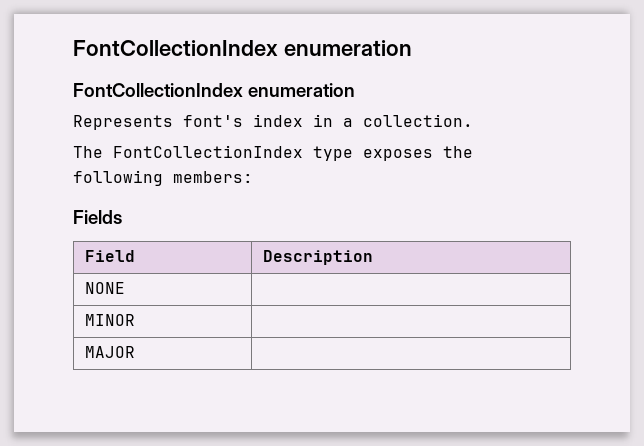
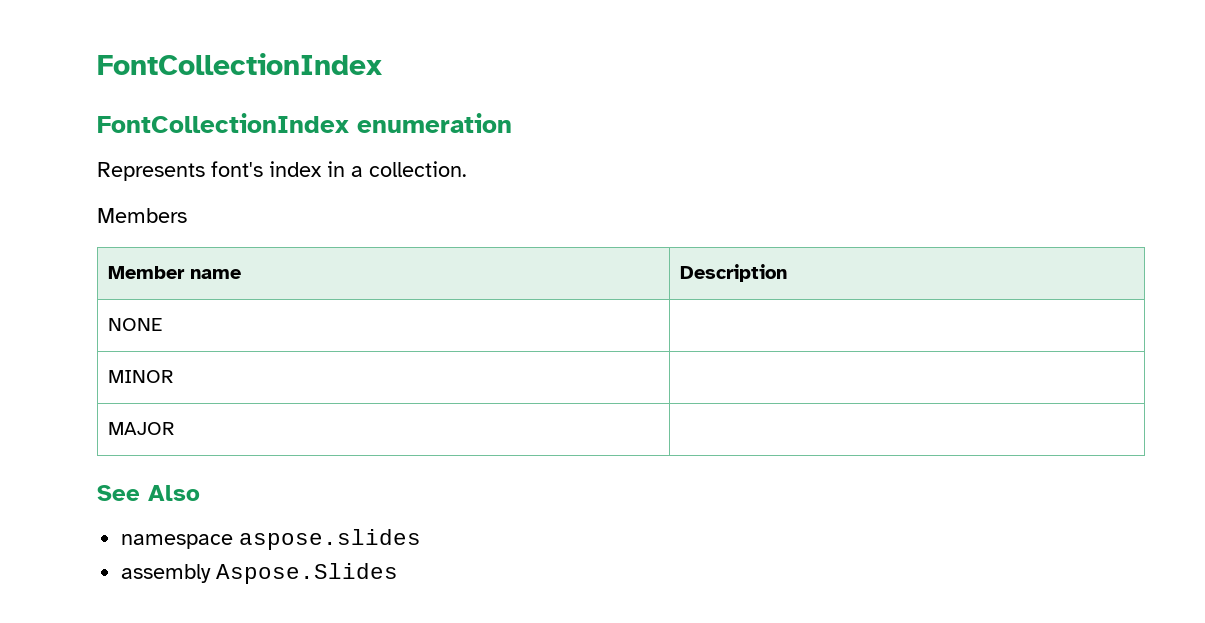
[73,40,412,56] FontCollectionIndex enumeration -> [97,53,382,75] FontCollectionIndex
[73,145,473,161] [73,170,253,186] [73,210,122,224] [85,250,136,262] [263,250,374,265] [85,282,126,294] [85,314,136,326] [85,346,136,358] The FontCollectionIndex type exposes the following members: // Fields // Field | Description // NONE | // MINOR | // MAJOR | -> [97,208,187,223] [107,266,241,279] [679,264,787,282] [107,318,162,331] [107,370,173,383] [107,422,174,435] [97,485,200,501] [121,529,422,550] [121,563,399,584] Members // Member name | Description // NONE | // MINOR | // MAJOR | // See Also // namespace aspose.slides // assembly Aspose.Slides

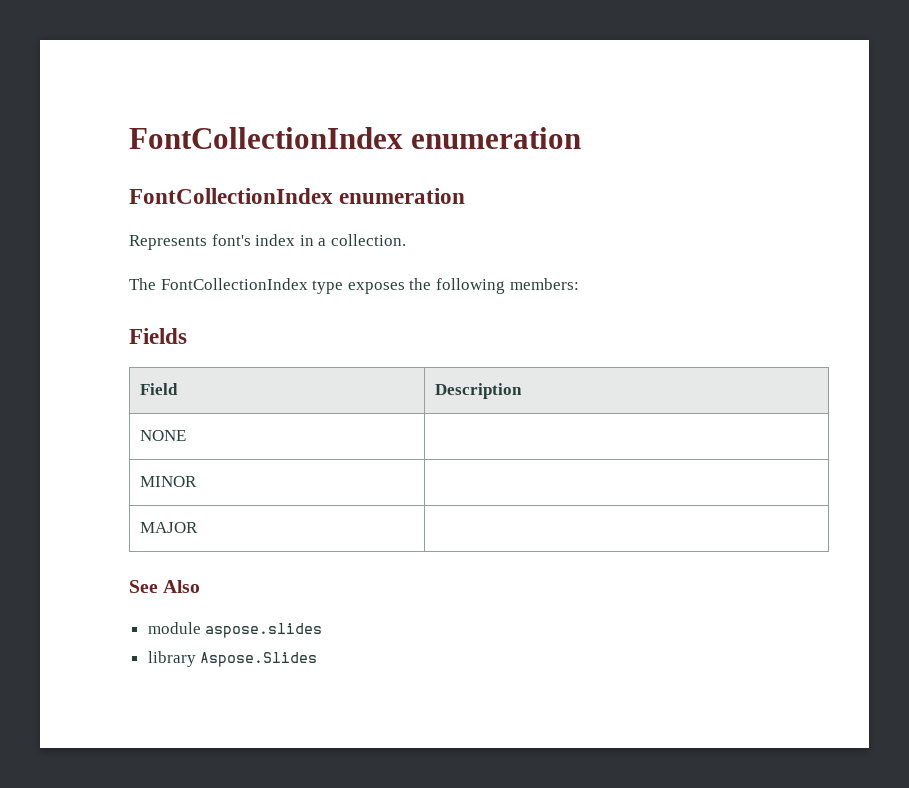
[97,53,382,75] FontCollectionIndex -> [129,127,582,149] FontCollectionIndex enumeration
[97,208,187,223] [107,266,241,279] Members // Member name -> [129,278,579,294] [129,328,187,344] [139,383,178,395] The FontCollectionIndex type exposes the following members: // Fields // Field
[121,534,234,549] namespace -> [147,622,201,634] module
[121,564,212,583] assembly -> [147,651,196,667] library

